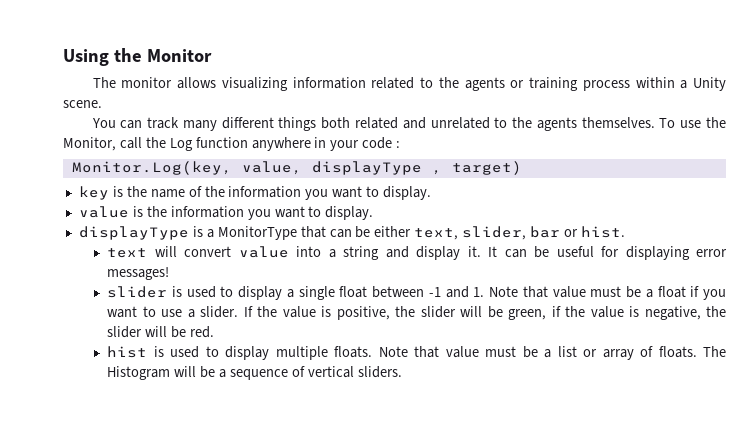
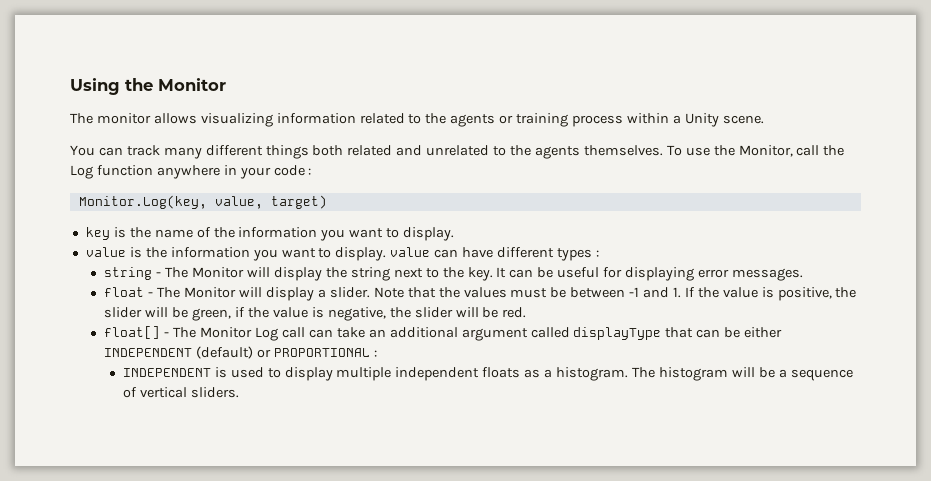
[311,161,442,175] displayType , -> (263, 202) none
[78,226,625,240] [107,246,481,260] // displayType is a MonitorType that can be either text, slider, bar or hist. // text will convert value into a string and display it. -> [390,247,599,261] [104,267,493,281] value can have different types : // string - The Monitor will display the string next to the key.
[107,267,170,280] [107,286,726,300] [107,306,239,318] messages! // slider is used to display a single float between -1 and 1. Note that value must be a float if you want to use a slider. -> [731,268,803,281] [104,287,681,301] messages. // float - The Monitor will display a slider. Note that the values must be between -1 and 1.
[107,346,148,358] hist -> [104,326,783,341] [104,346,378,359] [122,368,211,377] float[] - The Monitor Log call can take an additional argument called displayType that can be either INDEPENDENT (default) or PROPORTIONAL : // INDEPENDENT
[334,346,727,360] [107,366,171,380] floats. Note that value must be a list or array of floats. The Histogram -> [395,367,728,381] independent floats as a histogram. The histogram

